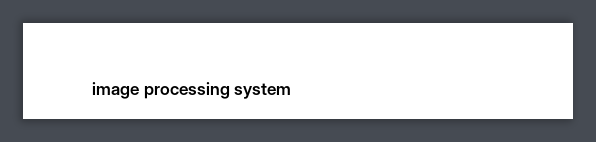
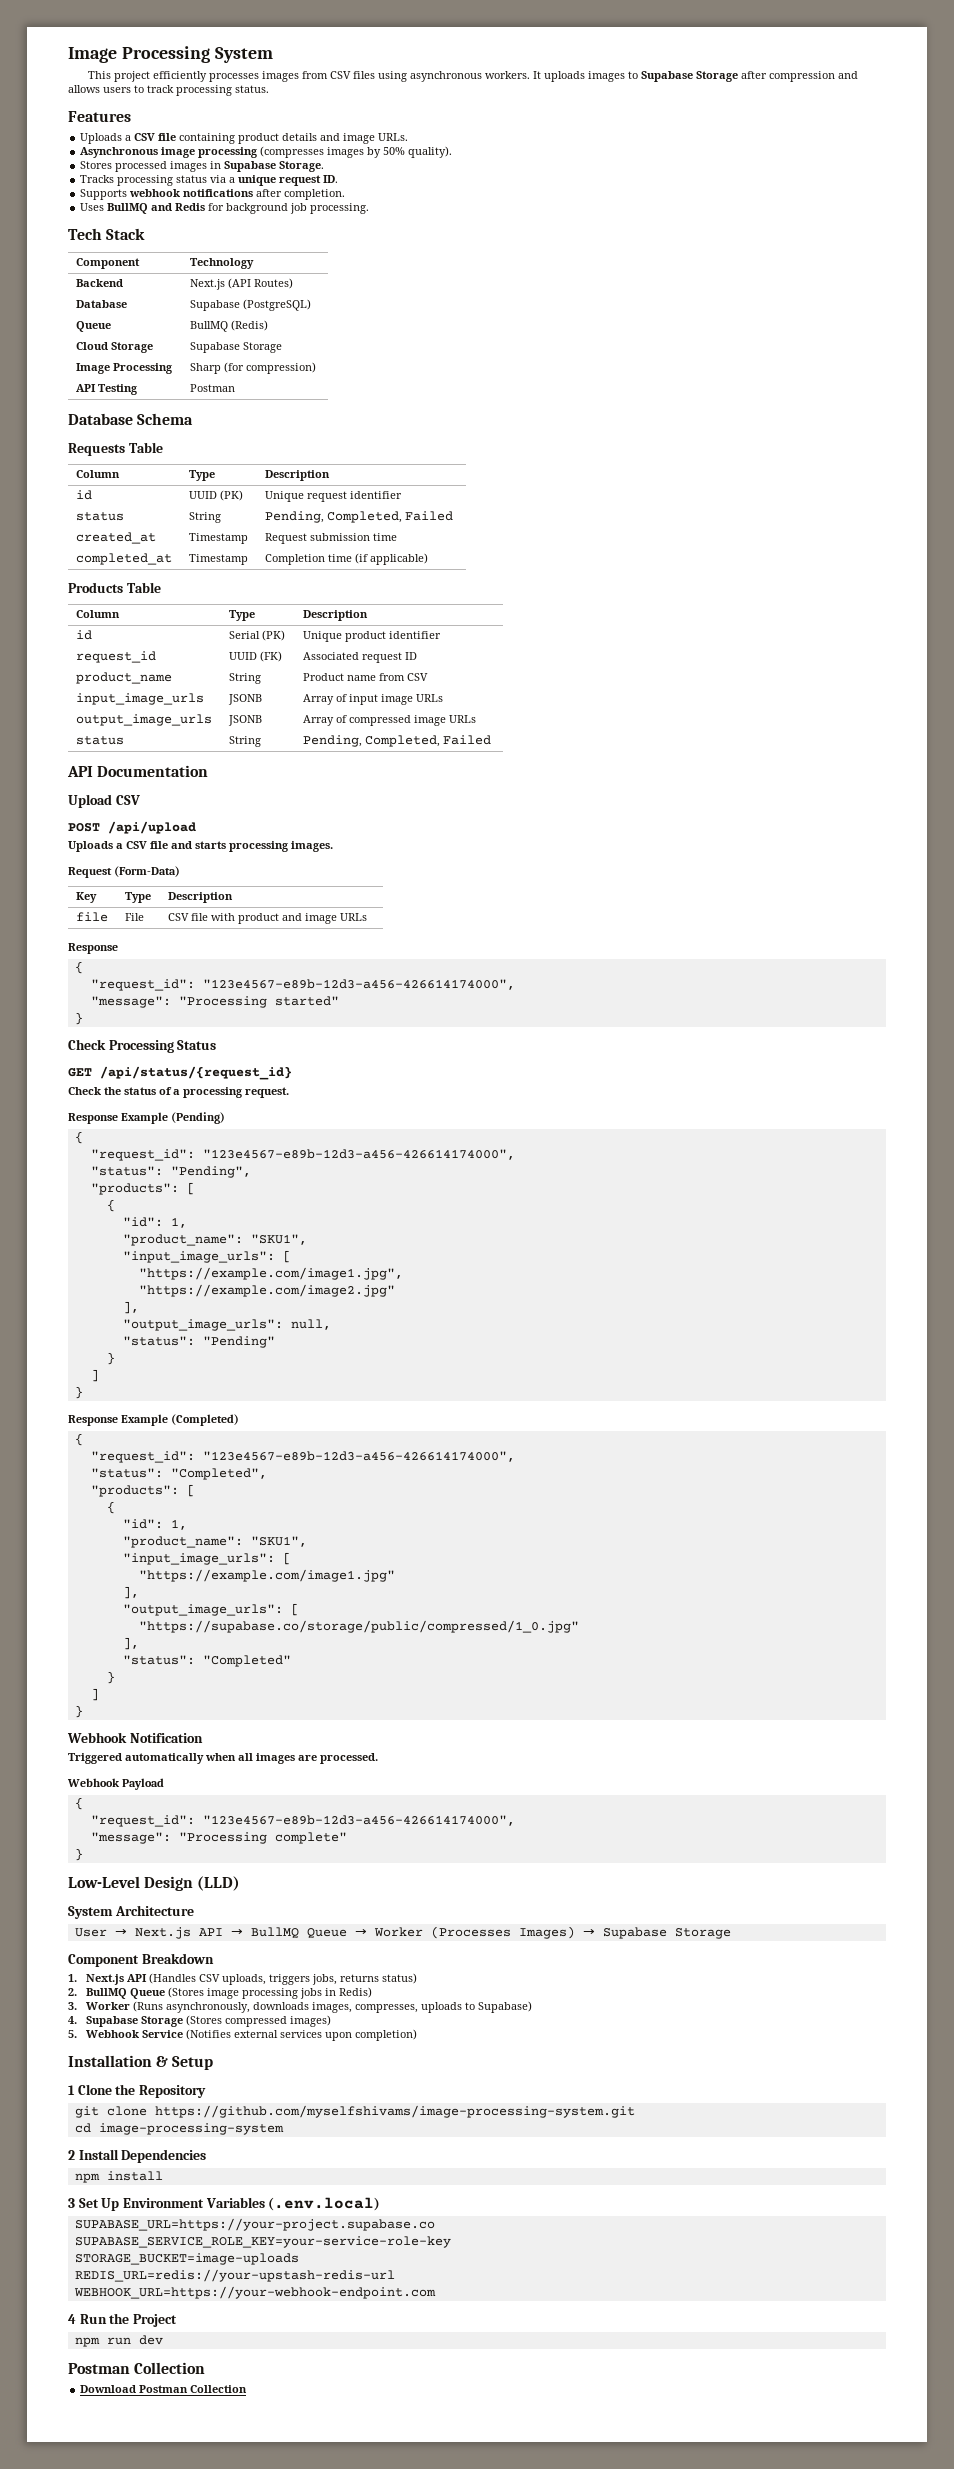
[92,82,292,99] image processing system -> [68,46,273,63] [88,71,859,82] [68,85,269,96] [68,111,131,122] [80,133,409,144] [80,146,453,158] [80,161,325,172] [80,175,339,186] [80,189,346,200] [80,203,370,214] [68,228,146,240] [76,258,141,269] [190,258,255,269] [76,279,124,287] [190,278,294,290] [76,300,128,308] [190,299,312,311] [76,321,112,332] [190,320,269,332] [76,342,154,353] [190,342,283,353] [76,363,174,374] [190,362,317,374] [76,384,139,395] [190,384,236,392] [68,413,194,425] [68,442,163,456] [76,470,121,478] [189,470,216,481] [265,470,331,481] [76,490,93,500] [189,490,244,501] [265,491,403,502] [76,512,125,521] [189,512,222,523] [265,511,454,523] [76,532,157,544] [189,533,249,544] [265,533,398,544] [76,553,173,565] [189,554,249,565] [265,553,429,565] [68,582,161,593] [76,610,121,618] [229,610,256,621] [303,610,369,621] [76,630,93,640] [229,630,286,641] [303,631,442,642] [76,651,157,663] [229,651,283,662] [303,652,418,663] [76,672,173,684] [229,673,262,684] [303,673,429,681] [76,693,205,705] [228,694,263,705] [303,694,444,705] [76,714,213,726] [228,715,263,726] [303,715,477,726] [76,736,125,745] [229,736,262,747] [303,735,492,747] [67,765,209,777] [68,794,140,808] [68,821,196,834] [68,841,333,852] [68,866,181,878] [76,892,98,903] [125,892,152,903] [168,892,234,903] [76,912,109,922] [125,913,145,921] [168,913,368,924] [68,943,118,954] [74,961,83,974] [90,979,515,991] [90,996,339,1008] [74,1012,83,1025] [68,1039,217,1053] [68,1066,292,1080] [68,1087,289,1098] [68,1112,226,1124] [74,1131,83,1144] [90,1149,515,1161] [90,1166,251,1178] [90,1182,195,1195] [106,1199,115,1212] [122,1217,187,1228] [122,1234,307,1246] [122,1250,291,1263] [138,1267,403,1280] [138,1284,395,1297] [122,1301,139,1314] [122,1319,331,1331] [122,1336,275,1348] [106,1352,115,1365] [90,1369,99,1382] [74,1386,83,1399] [68,1414,240,1426] [74,1433,83,1446] [90,1451,515,1463] [90,1468,267,1480] [90,1484,195,1497] [106,1501,115,1514] [122,1519,187,1530] [122,1536,307,1548] [122,1552,291,1565] [138,1569,395,1582] [122,1586,139,1599] [122,1603,299,1616] [138,1620,579,1633] [122,1637,139,1650] [122,1655,291,1667] [106,1671,115,1684] [90,1688,99,1701] [74,1705,83,1718] [67,1732,203,1743] [68,1753,378,1764] [67,1778,165,1790] [74,1797,83,1810] [90,1815,515,1827] [90,1832,347,1844] [74,1848,83,1861] [68,1876,241,1891] [68,1905,194,1919] [74,1926,731,1939] [68,1953,214,1967] [68,1973,417,1985] [68,1987,372,1999] [68,2001,532,2013] [68,2015,331,2027] [68,2029,417,2041] [68,2055,214,2070] [68,2084,206,2098] [74,2105,635,2118] [74,2123,284,2135] [68,2149,207,2163] [74,2171,163,2183] [68,2197,381,2211] [74,2218,435,2231] [74,2236,451,2248] [74,2253,299,2265] [74,2269,395,2282] [73,2286,436,2299] [68,2313,177,2327] [74,2335,163,2347] [68,2362,206,2374] [80,2385,248,2393] Image Processing System // This project efficiently processes images from CSV files using asynchronous workers. It uploads images to Supabase Storage after compression and allows users to track processing status. // Features // Uploads a CSV file containing product details and image URLs. // Asynchronous image processing (compresses images by 50% quality). // Stores processed images in Supabase Storage. // Tracks processing status via a unique request ID. // Supports webhook notifications after completion. // Uses BullMQ and Redis for background job processing. // Tech Stack // Component | Technology // Backend | Next.js (API Routes) // Database | Supabase (PostgreSQL) // Queue | BullMQ (Redis) // Cloud Storage | Supabase Storage // Image Processing | Sharp (for compression) // API Testing | Postman // Database Schema // Requests Table // Column | Type | Description // id | UUID (PK) | Unique request identifier // status | String | Pending, Completed, Failed // created_at | Timestamp | Request submission time // completed_at | Timestamp | Completion time (if applicable) // Products Table // Column | Type | Description // id | Serial (PK) | Unique product identifier // request_id | UUID (FK) | Associated request ID // product_name | String | Product name from CSV // input_image_urls | JSONB | Array of input image URLs // output_image_urls | JSONB | Array of compressed image URLs // status | String | Pending, Completed, Failed // API Documentation // Upload CSV // POST /api/upload // Uploads a CSV file and starts processing images. // Request (Form-Data) // Key | Type | Description // file | File | CSV file with product and image URLs // Response // { // "request_id": "123e4567-e89b-12d3-a456-426614174000", // "message": "Processing started" // } // Check Processing Status // GET /api/status/{request_id} // Check the status of a processing request. // Response Example (Pending) // { // "request_id": "123e4567-e89b-12d3-a456-426614174000", // "status": "Pending", // "products": [ // { // "id": 1, // "product_name": "SKU1", // "input_image_urls": [ // "https://example.com/image1.jpg", // "https://example.com/image2.jpg" // ], // "output_image_urls": null, // "status": "Pending" // } // ] // } // Response Example (Completed) // { // "request_id": "123e4567-e89b-12d3-a456-426614174000", // "status": "Completed", // "products": [ // { // "id": 1, // "product_name": "SKU1", // "input_image_urls": [ // "https://example.com/image1.jpg" // ], // "output_image_urls": [ // "https://supabase.co/storage/public/compressed/1_0.jpg" // ], // "status": "Completed" // } // ] // } // Webhook Notification // Triggered automatically when all images are processed. // Webhook Payload // { // "request_id": "123e4567-e89b-12d3-a456-426614174000", // "message": "Processing complete" // } // Low-Level Design (LLD) // System Architecture // User → Next.js API → BullMQ Queue → Worker (Processes Images) → Supabase Storage // Component Breakdown // 1. Next.js API (Handles CSV uploads, triggers jobs, returns status) // 2. BullMQ Queue (Stores image processing jobs in Redis) // 3. Worker (Runs asynchronously, downloads images, compresses, uploads to Supabase) // 4. Supabase Storage (Stores compressed images) // 5. Webhook Service (Notifies external services upon completion) // Installation & Setup // 1 Clone the Repository // git clone https://github.com/myselfshivams/image-processing-system.git // cd image-processing-system // 2 Install Dependencies // npm install // 3 Set Up Environment Variables (.env.local) // SUPABASE_URL=https://your-project.supabase.co // SUPABASE_SERVICE_ROLE_KEY=your-service-role-key // STORAGE_BUCKET=image-uploads // REDIS_URL=redis://your-upstash-redis-url // WEBHOOK_URL=https://your-webhook-endpoint.com // 4 Run the Project // npm run dev // Postman Collection // Download Postman Collection

